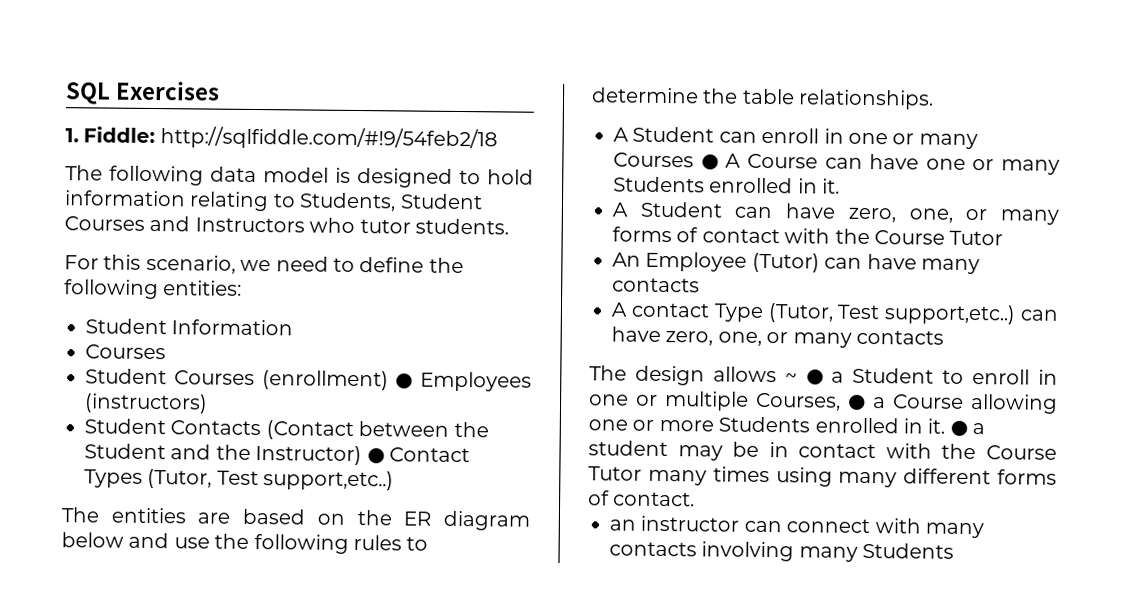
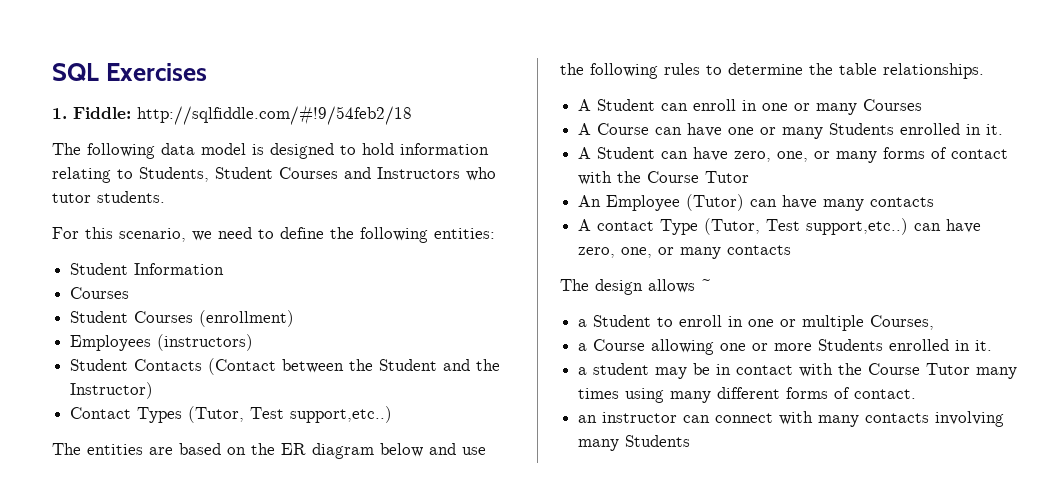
[395,373,414,389] ● -> (295, 318) //
[366,448,385,464] ● -> (154, 390) //
[700,154,719,170] ● -> (923, 105) //
[805,369,824,385] ● -> (711, 285) //
[847,394,866,410] ● -> (935, 322) //
[949,420,968,436] ● -> (993, 345) //

